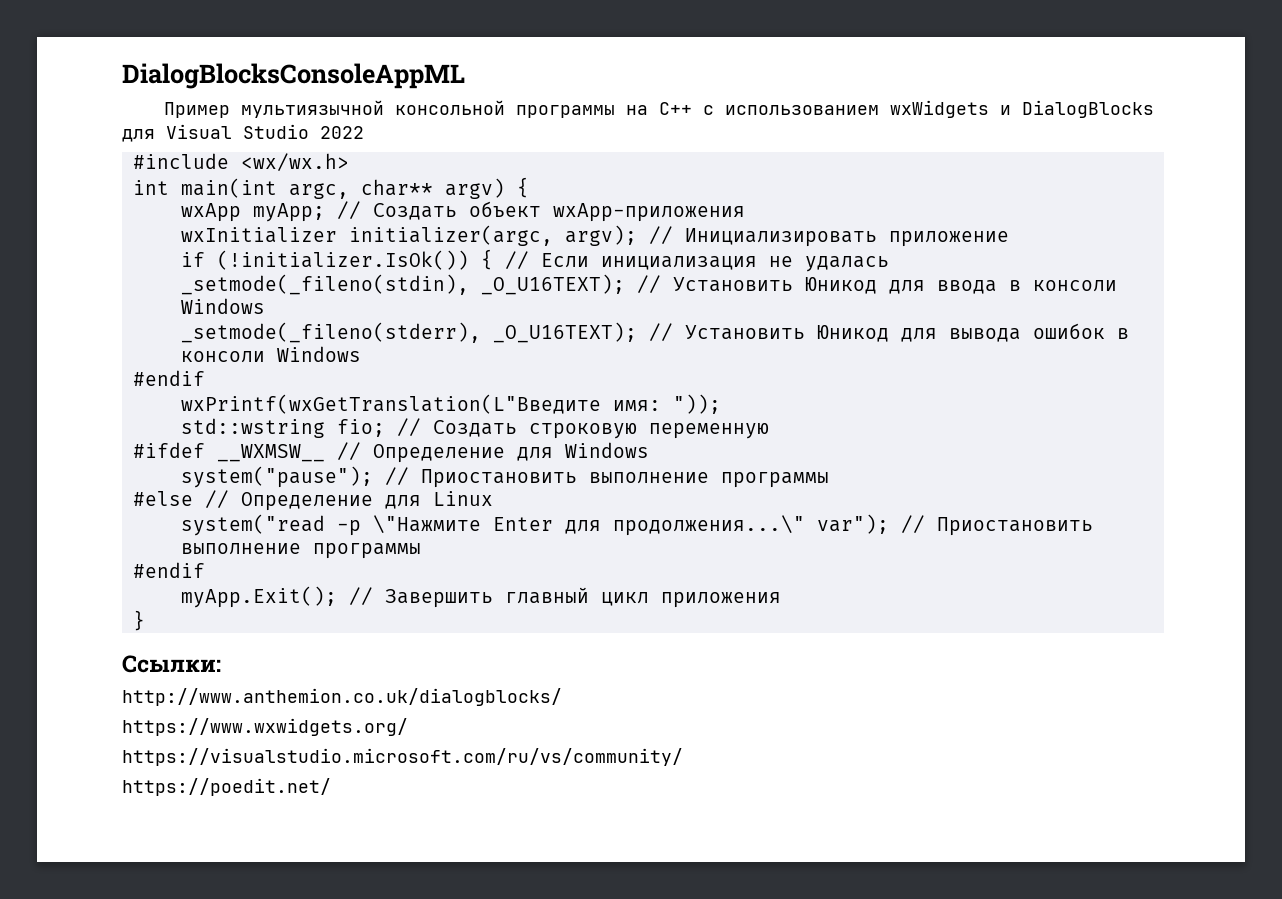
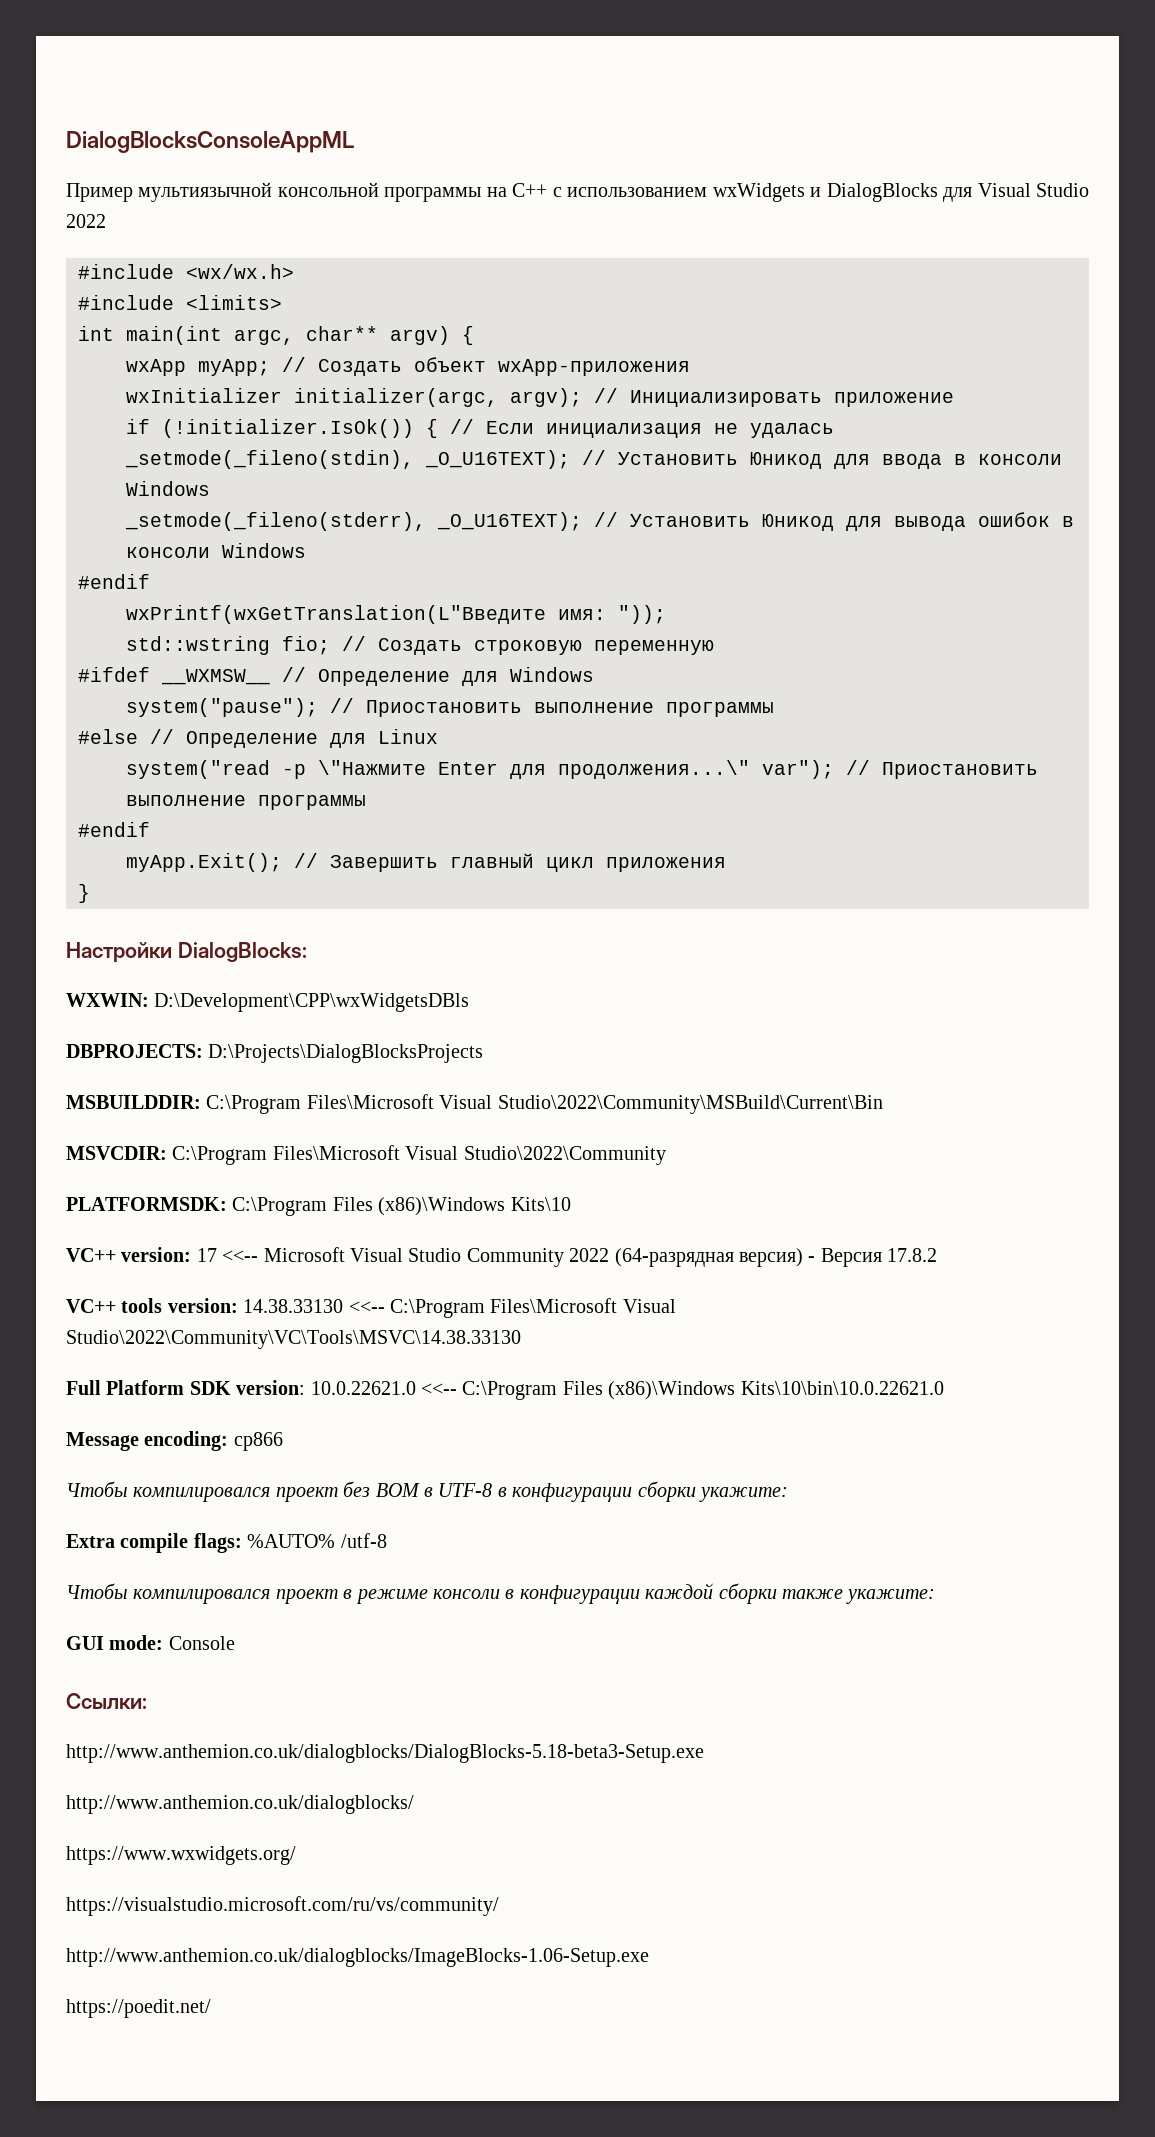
(349, 162) none -> [78,295,282,310] // #include <limits>
(145, 620) none -> [66,942,307,963] [66,993,470,1012] [66,1044,484,1063] [66,1094,883,1114] [66,1145,666,1165] [66,1197,571,1216] [66,1247,938,1267] [66,1298,676,1318] [66,1330,521,1349] [66,1380,944,1400] [66,1431,283,1451] [66,1481,788,1502] [66,1533,387,1553] [66,1583,936,1604] [66,1635,235,1650] // Настройки DialogBlocks: // WXWIN: D:\Development\CPP\wxWidgetsDBls // DBPROJECTS: D:\Projects\DialogBlocksProjects // MSBUILDDIR: C:\Program Files\Microsoft Visual Studio\2022\Community\MSBuild\Current\Bin // MSVCDIR: C:\Program Files\Microsoft Visual Studio\2022\Community // PLATFORMSDK: C:\Program Files (x86)\Windows Kits\10 // VC++ version: 17 <<-- Microsoft Visual Studio Community 2022 (64-разрядная версия) - Версия 17.8.2 // VC++ tools version: 14.38.33130 <<-- C:\Program Files\Microsoft Visual Studio\2022\Community\VC\Tools\MSVC\14.38.33130 // Full Platform SDK version: 10.0.22621.0 <<-- C:\Program Files (x86)\Windows Kits\10\bin\10.0.22621.0 // Message encoding: cp866 // Чтобы компилировался проект без BOM в UTF-8 в конфигурации сборки укажите: // Extra compile flags: %AUTO% /utf-8 // Чтобы компилировался проект в режиме консоли в конфигурации каждой сборки также укажите: // GUI mode: Console
(221, 664) none -> [66,1744,704,1763] // http://www.anthemion.co.uk/dialogblocks/DialogBlocks-5.18-beta3-Setup.exe
(683, 757) none -> [66,1948,649,1967] // http://www.anthemion.co.uk/dialogblocks/ImageBlocks-1.06-Setup.exe

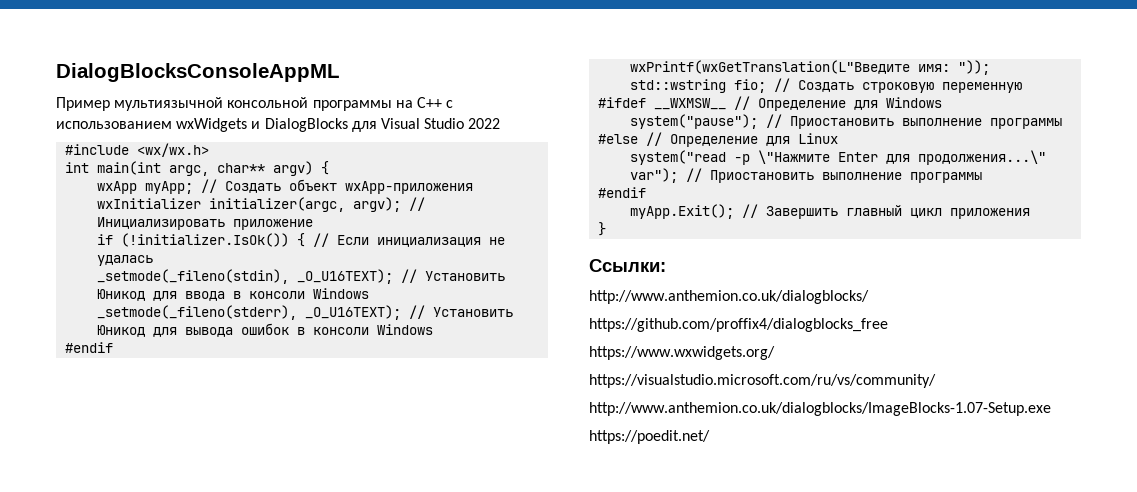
[78,295,282,310] // #include <limits> -> (210, 150) none
[66,942,307,963] [66,993,470,1012] [66,1044,484,1063] [66,1094,883,1114] [66,1145,666,1165] [66,1197,571,1216] [66,1247,938,1267] [66,1298,676,1318] [66,1330,521,1349] [66,1380,944,1400] [66,1431,283,1451] [66,1481,788,1502] [66,1533,387,1553] [66,1583,936,1604] [66,1635,235,1650] // Настройки DialogBlocks: // WXWIN: D:\Development\CPP\wxWidgetsDBls // DBPROJECTS: D:\Projects\DialogBlocksProjects // MSBUILDDIR: C:\Program Files\Microsoft Visual Studio\2022\Community\MSBuild\Current\Bin // MSVCDIR: C:\Program Files\Microsoft Visual Studio\2022\Community // PLATFORMSDK: C:\Program Files (x86)\Windows Kits\10 // VC++ version: 17 <<-- Microsoft Visual Studio Community 2022 (64-разрядная версия) - Версия 17.8.2 // VC++ tools version: 14.38.33130 <<-- C:\Program Files\Microsoft Visual Studio\2022\Community\VC\Tools\MSVC\14.38.33130 // Full Platform SDK version: 10.0.22621.0 <<-- C:\Program Files (x86)\Windows Kits\10\bin\10.0.22621.0 // Message encoding: cp866 // Чтобы компилировался проект без BOM в UTF-8 в конфигурации сборки укажите: // Extra compile flags: %AUTO% /utf-8 // Чтобы компилировался проект в режиме консоли в конфигурации каждой сборки также укажите: // GUI mode: Console -> (607, 229) none
[66,1744,704,1763] [66,1795,414,1814] http://www.anthemion.co.uk/dialogblocks/DialogBlocks-5.18-beta3-Setup.exe // http://www.anthemion.co.uk/dialogblocks/ -> [589,290,869,304] [589,318,888,332] http://www.anthemion.co.uk/dialogblocks/ // https://github.com/proffix4/dialogblocks_free
[66,1948,649,1967] http://www.anthemion.co.uk/dialogblocks/ImageBlocks-1.06-Setup.exe -> [589,402,1051,416] http://www.anthemion.co.uk/dialogblocks/ImageBlocks-1.07-Setup.exe

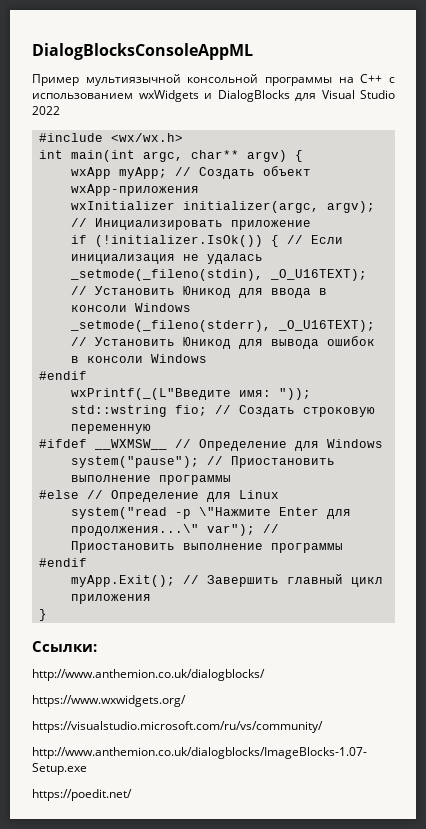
[630,60,911,74] wxPrintf(wxGetTranslation(L"Введите -> [70,388,231,400] wxPrintf(_(L"Введите
[589,318,888,332] // https://github.com/proffix4/dialogblocks_free -> (265, 675) none

